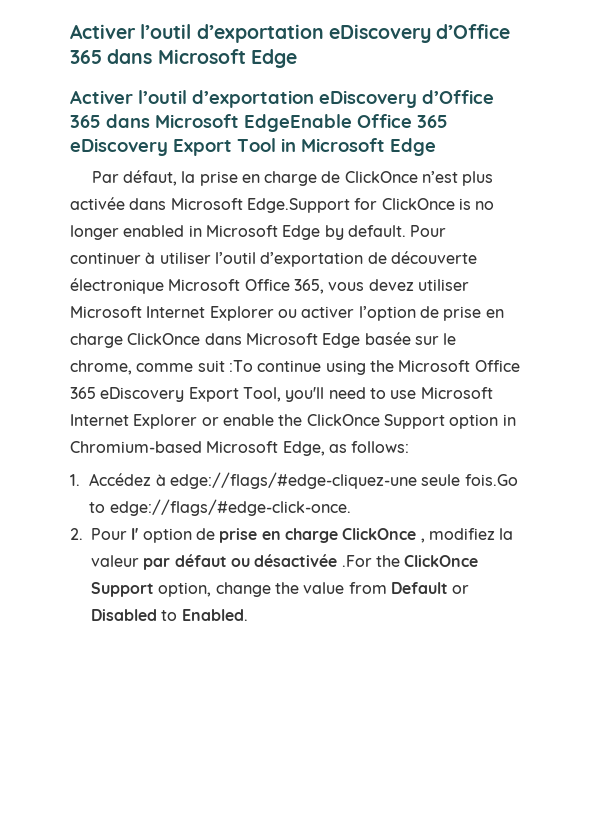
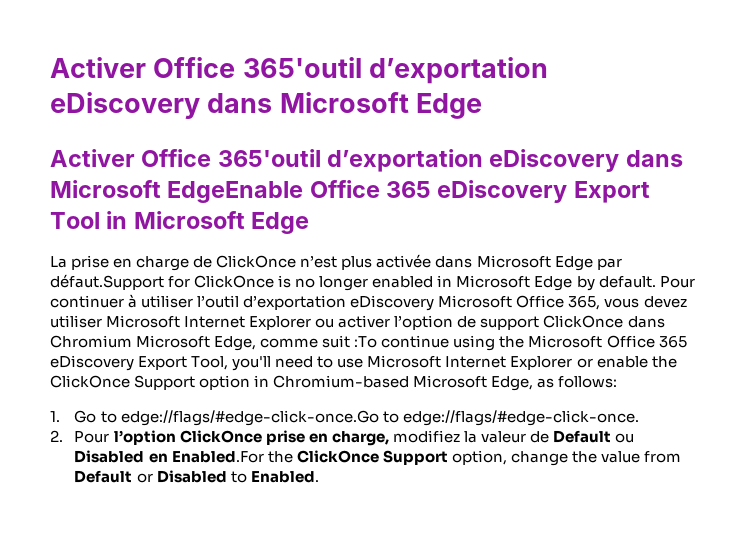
[70,24,511,43] [70,50,102,64] Activer l’outil d’exportation eDiscovery d’Office 365 -> [50,57,548,84] [50,92,200,119] Activer Office 365'outil d’exportation eDiscovery
[138,90,494,108] [70,115,101,128] l’outil d’exportation eDiscovery d’Office 365 -> [141,149,620,172] Office 365'outil d’exportation eDiscovery
[91,170,196,186] Par défaut, la -> [50,256,67,268] La
[246,198,350,213] Edge.Support -> [554,256,622,271] [50,274,164,290] Edge par défaut.Support
[367,251,477,264] [70,278,164,294] de découverte électronique -> [350,295,435,311] eDiscovery
[443,306,504,321] [70,332,457,348] [70,360,132,375] prise en charge ClickOnce dans Microsoft Edge basée sur le chrome, -> [480,315,665,330] [50,335,257,351] support ClickOnce dans Chromium Microsoft Edge,
[89,472,518,489] Accédez à edge://flags/#edge-cliquez-une seule fois.Go -> [74,410,379,426] Go to edge://flags/#edge-click-once.Go
[131,528,514,543] [91,554,372,570] l' option de prise en charge ClickOnce , modifiez la valeur par défaut ou désactivée .For -> [113,430,634,446] [74,450,264,463] l’option ClickOnce prise en charge, modifiez la valeur de Default ou Disabled en Enabled.For

